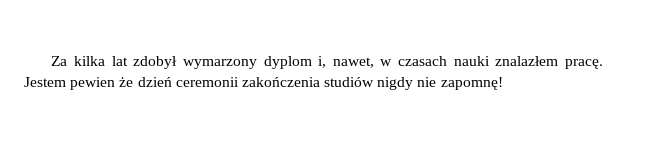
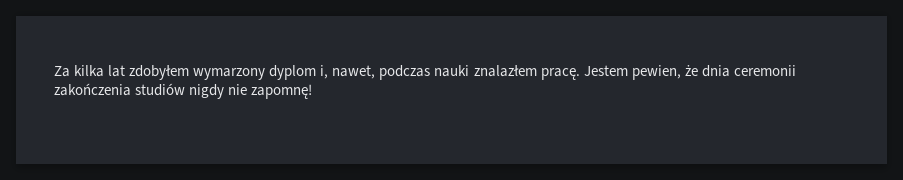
[133,56,178,69] zdobył -> [129,65,190,80] zdobyłem
[380,56,448,66] w czasach -> [379,65,431,80] podczas
[70,77,172,90] pewien że dzień -> [631,65,730,80] pewien, że dnia

